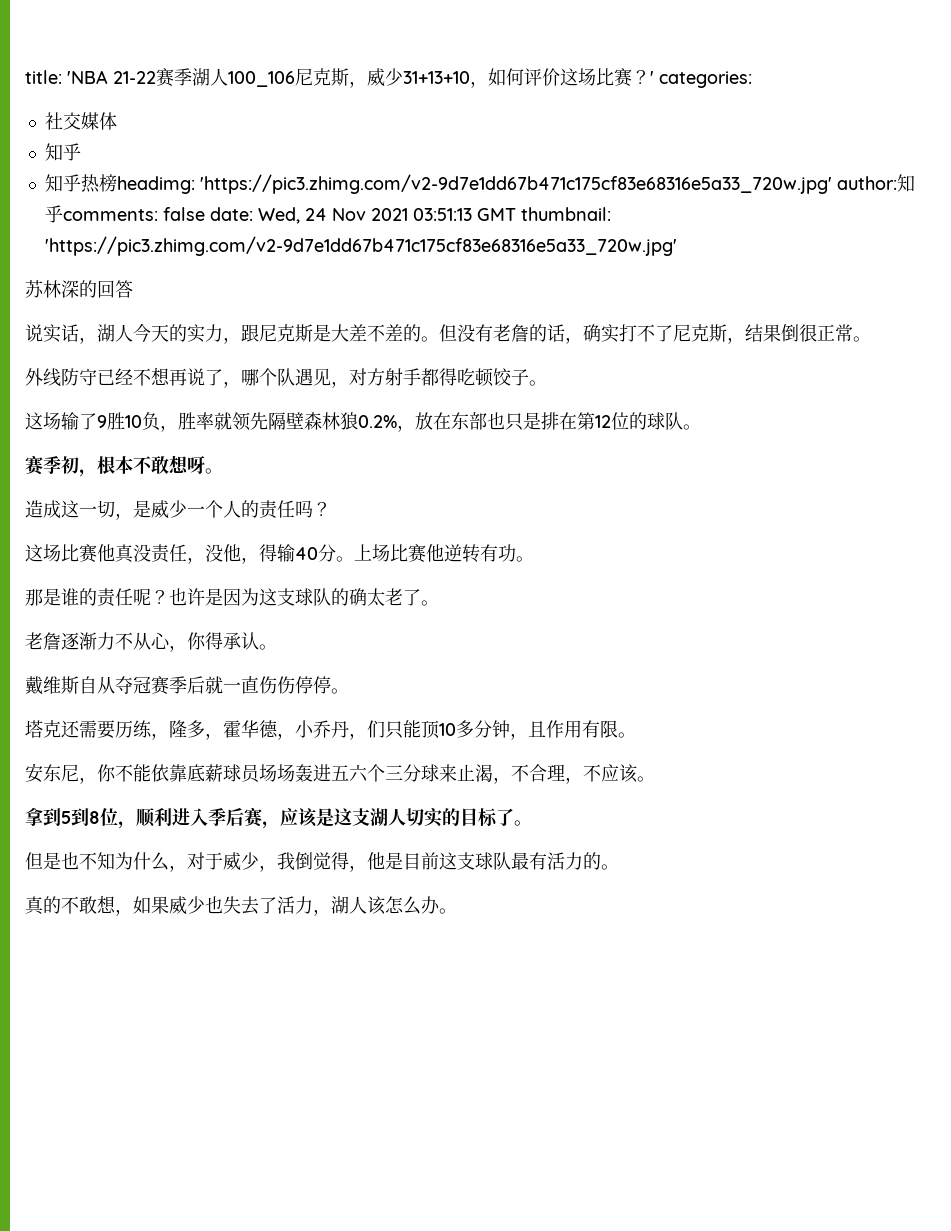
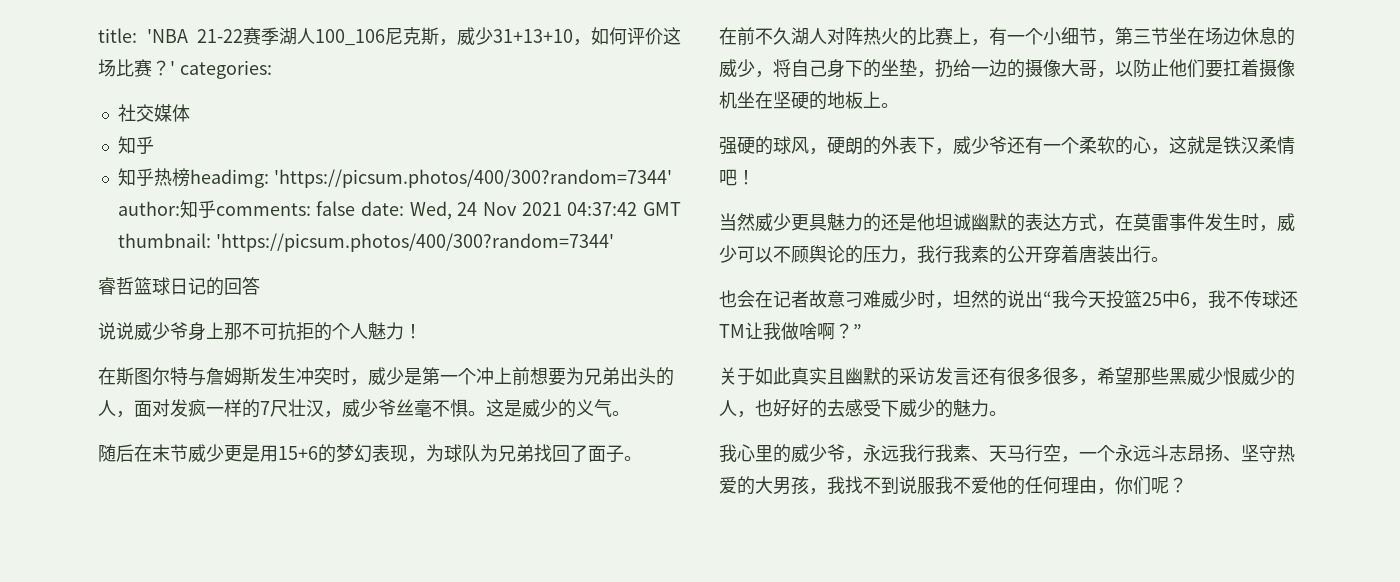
[199,174,832,194] 'https://pic3.zhimg.com/v2-9d7e1dd67b471c175cf83e68316e5a33_720w.jpg' -> [273,169,672,188] 'https://picsum.photos/400/300?random=7344'
[412,208,472,221] 03:51:13 -> [567,202,638,216] 04:37:42
[44,236,677,256] [25,280,133,298] [25,324,871,344] [25,367,547,388] [25,412,701,432] [25,455,223,477] [25,500,331,520] [25,544,534,564] [25,588,439,607] [25,632,277,652] [25,676,349,695] [25,720,636,740] [25,763,655,784] [25,807,532,829] [25,852,619,872] [25,895,457,916] 'https://pic3.zhimg.com/v2-9d7e1dd67b471c175cf83e68316e5a33_720w.jpg' // 苏林深的回答 // 说实话，湖人今天的实力，跟尼克斯是大差不差的。但没有老詹的话，确实打不了尼克斯，结果倒很正常。 // 外线防守已经不想再说了，哪个队遇见，对方射手都得吃顿饺子。 // 这场输了9胜10负，胜率就领先隔壁森林狼0.2%，放在东部也只是排在第12位的球队。 // 赛季初，根本不敢想呀。 // 造成这一切，是威少一个人的责任吗？ // 这场比赛他真没责任，没他，得输40分。上场比赛他逆转有功。 // 那是谁的责任呢？也许是因为这支球队的确太老了。 // 老詹逐渐力不从心，你得承认。 // 戴维斯自从夺冠赛季后就一直伤伤停停。 // 塔克还需要历练，隆多，霍华德，小乔丹，们只能顶10多分钟，且作用有限。 // 安东尼，你不能依靠底薪球员场场轰进五六个三分球来止渴，不合理，不应该。 // 拿到5到8位，顺利进入季后赛，应该是这支湖人切实的目标了。 // 但是也不知为什么，对于威少，我倒觉得，他是目前这支球队最有活力的。 // 真的不敢想，如果威少也失去了活力，湖人该怎么办。 -> [215,233,614,252] [98,277,260,296] [98,322,422,341] [98,367,674,386] [98,399,630,418] [98,444,642,463] [719,27,1295,46] [719,59,1295,78] [719,91,899,110] [719,136,1295,155] [719,169,755,186] [719,213,1295,232] [719,245,1169,264] [719,290,1298,309] [719,322,862,340] [719,367,1295,386] [719,399,1007,418] [719,444,1295,463] [719,476,1187,495] 'https://picsum.photos/400/300?random=7344' // 睿哲篮球日记的回答 // 说说威少爷身上那不可抗拒的个人魅力！ // 在斯图尔特与詹姆斯发生冲突时，威少是第一个冲上前想要为兄弟出头的人，面对发疯一样的7尺壮汉，威少爷丝毫不惧。这是威少的义气。 // 随后在末节威少更是用15+6的梦幻表现，为球队为兄弟找回了面子。 // 在前不久湖人对阵热火的比赛上，有一个小细节，第三节坐在场边休息的威少，将自己身下的坐垫，扔给一边的摄像大哥，以防止他们要扛着摄像机坐在坚硬的地板上。 // 强硬的球风，硬朗的外表下，威少爷还有一个柔软的心，这就是铁汉柔情吧！ // 当然威少更具魅力的还是他坦诚幽默的表达方式，在莫雷事件发生时，威少可以不顾舆论的压力，我行我素的公开穿着唐装出行。 // 也会在记者故意刁难威少时，坦然的说出“我今天投篮25中6，我不传球还TM让我做啥啊？” // 关于如此真实且幽默的采访发言还有很多很多，希望那些黑威少恨威少的人，也好好的去感受下威少的魅力。 // 我心里的威少爷，永远我行我素、天马行空，一个永远斗志昂扬、坚守热爱的大男孩，我找不到说服我不爱他的任何理由，你们呢？

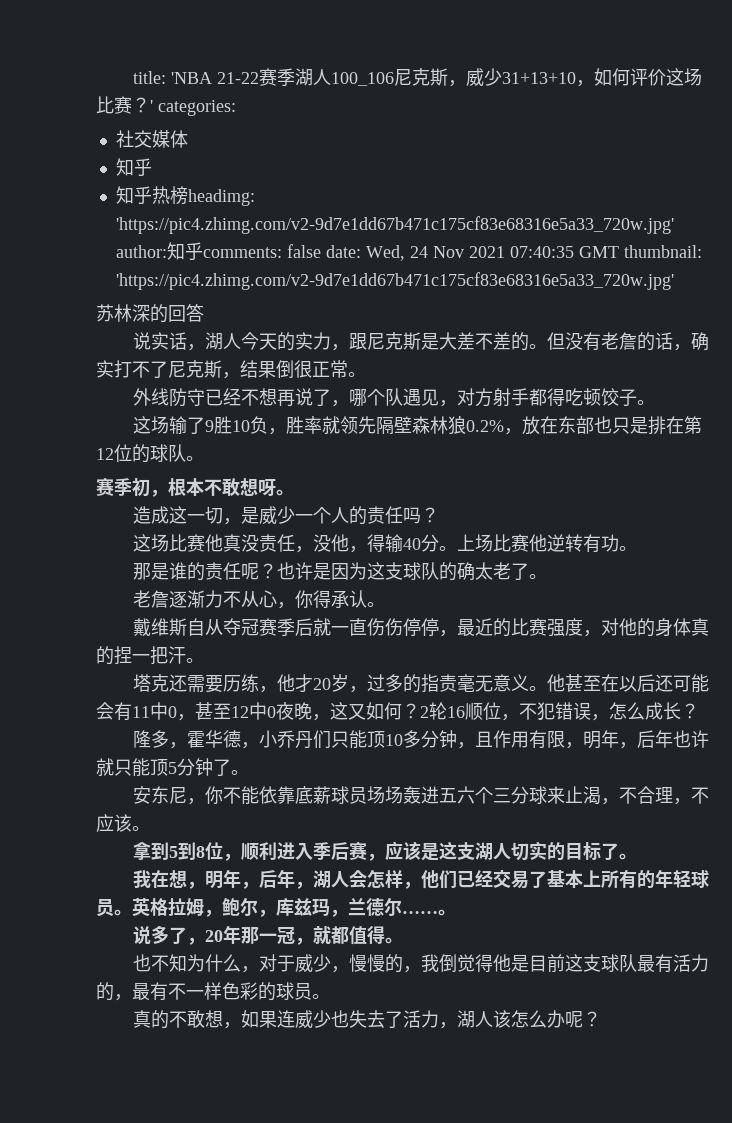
[273,169,672,188] 'https://picsum.photos/400/300?random=7344' -> [115,216,674,234] 'https://pic4.zhimg.com/v2-9d7e1dd67b471c175cf83e68316e5a33_720w.jpg'
[567,202,638,216] 04:37:42 -> [509,246,574,258] 07:40:35
[215,233,614,252] [98,277,260,296] [98,322,422,341] [98,367,674,386] [98,399,630,418] [98,444,642,463] [719,27,1295,46] [719,59,1295,78] [719,91,899,110] [719,136,1295,155] [719,169,755,186] [719,213,1295,232] [719,245,1169,264] [719,290,1298,309] [719,322,862,340] [719,367,1295,386] [719,399,1007,418] [719,444,1295,463] [719,476,1151,495] 'https://picsum.photos/400/300?random=7344' // 睿哲篮球日记的回答 // 说说威少爷身上那不可抗拒的个人魅力！ // 在斯图尔特与詹姆斯发生冲突时，威少是第一个冲上前想要为兄弟出头的人，面对发疯一样的7尺壮汉，威少爷丝毫不惧。这是威少的义气。 // 随后在末节威少更是用15+6的梦幻表现，为球队为兄弟找回了面子。 // 在前不久湖人对阵热火的比赛上，有一个小细节，第三节坐在场边休息的威少，将自己身下的坐垫，扔给一边的摄像大哥，以防止他们要扛着摄像机坐在坚硬的地板上。 // 强硬的球风，硬朗的外表下，威少爷还有一个柔软的心，这就是铁汉柔情吧！ // 当然威少更具魅力的还是他坦诚幽默的表达方式，在莫雷事件发生时，威少可以不顾舆论的压力，我行我素的公开穿着唐装出行。 // 也会在记者故意刁难威少时，坦然的说出“我今天投篮25中6，我不传球还TM让我做啥啊？” // 关于如此真实且幽默的采访发言还有很多很多，希望那些黑威少恨威少的人，也好好的去感受下威少的魅力。 // 我心里的威少爷，永远我行我素、天马行空，一个永远斗志昂扬、坚守热爱的大男孩，我找不到说服我不爱他的任何理由，你们 -> [115,272,674,290] [96,304,204,323] [132,332,709,351] [96,360,366,379] [132,388,655,407] [132,416,702,435] [96,444,204,463] [96,477,294,497] [132,506,439,525] [132,534,637,553] [132,562,547,581] [132,590,385,609] [132,618,709,637] [96,646,204,665] [132,674,709,693] [96,702,699,721] [132,730,709,749] [96,758,249,777] [132,786,709,805] [96,814,150,832] [132,841,637,861] [132,869,709,889] [96,897,456,917] [132,925,403,945] [132,954,709,973] [96,982,330,1001] [132,1010,565,1029] 'https://pic4.zhimg.com/v2-9d7e1dd67b471c175cf83e68316e5a33_720w.jpg' // 苏林深的回答 // 说实话，湖人今天的实力，跟尼克斯是大差不差的。但没有老詹的话，确实打不了尼克斯，结果倒很正常。 // 外线防守已经不想再说了，哪个队遇见，对方射手都得吃顿饺子。 // 这场输了9胜10负，胜率就领先隔壁森林狼0.2%，放在东部也只是排在第12位的球队。 // 赛季初，根本不敢想呀。 // 造成这一切，是威少一个人的责任吗？ // 这场比赛他真没责任，没他，得输40分。上场比赛他逆转有功。 // 那是谁的责任呢？也许是因为这支球队的确太老了。 // 老詹逐渐力不从心，你得承认。 // 戴维斯自从夺冠赛季后就一直伤伤停停，最近的比赛强度，对他的身体真的捏一把汗。 // 塔克还需要历练，他才20岁，过多的指责毫无意义。他甚至在以后还可能会有11中0，甚至12中0夜晚，这又如何？2轮16顺位，不犯错误，怎么成长？ // 隆多，霍华德，小乔丹们只能顶10多分钟，且作用有限，明年，后年也许就只能顶5分钟了。 // 安东尼，你不能依靠底薪球员场场轰进五六个三分球来止渴，不合理，不应该。 // 拿到5到8位，顺利进入季后赛，应该是这支湖人切实的目标了。 // 我在想，明年，后年，湖人会怎样，他们已经交易了基本上所有的年轻球员。英格拉姆，鲍尔，库兹玛，兰德尔……。 // 说多了，20年那一冠，就都值得。 // 也不知为什么，对于威少，慢慢的，我倒觉得他是目前这支球队最有活力的，最有不一样色彩的球员。 // 真的不敢想，如果连威少也失去了活力，湖人该怎么办

